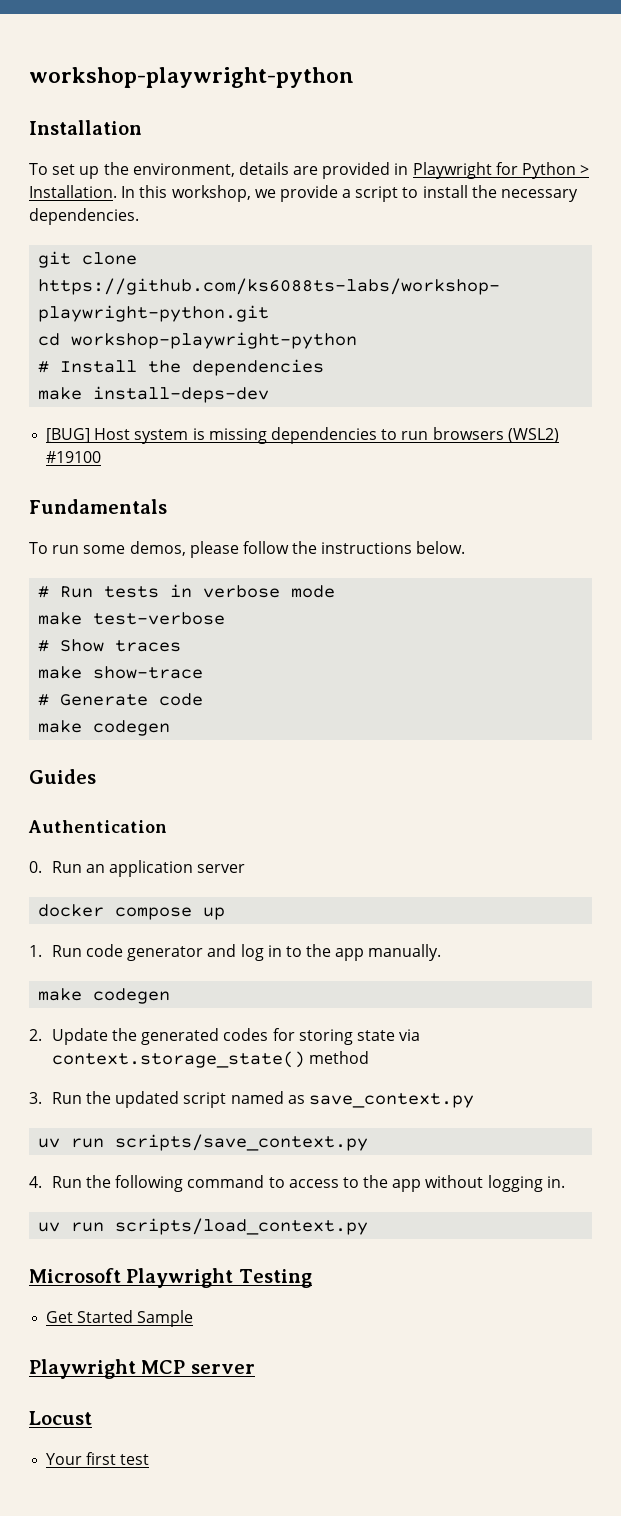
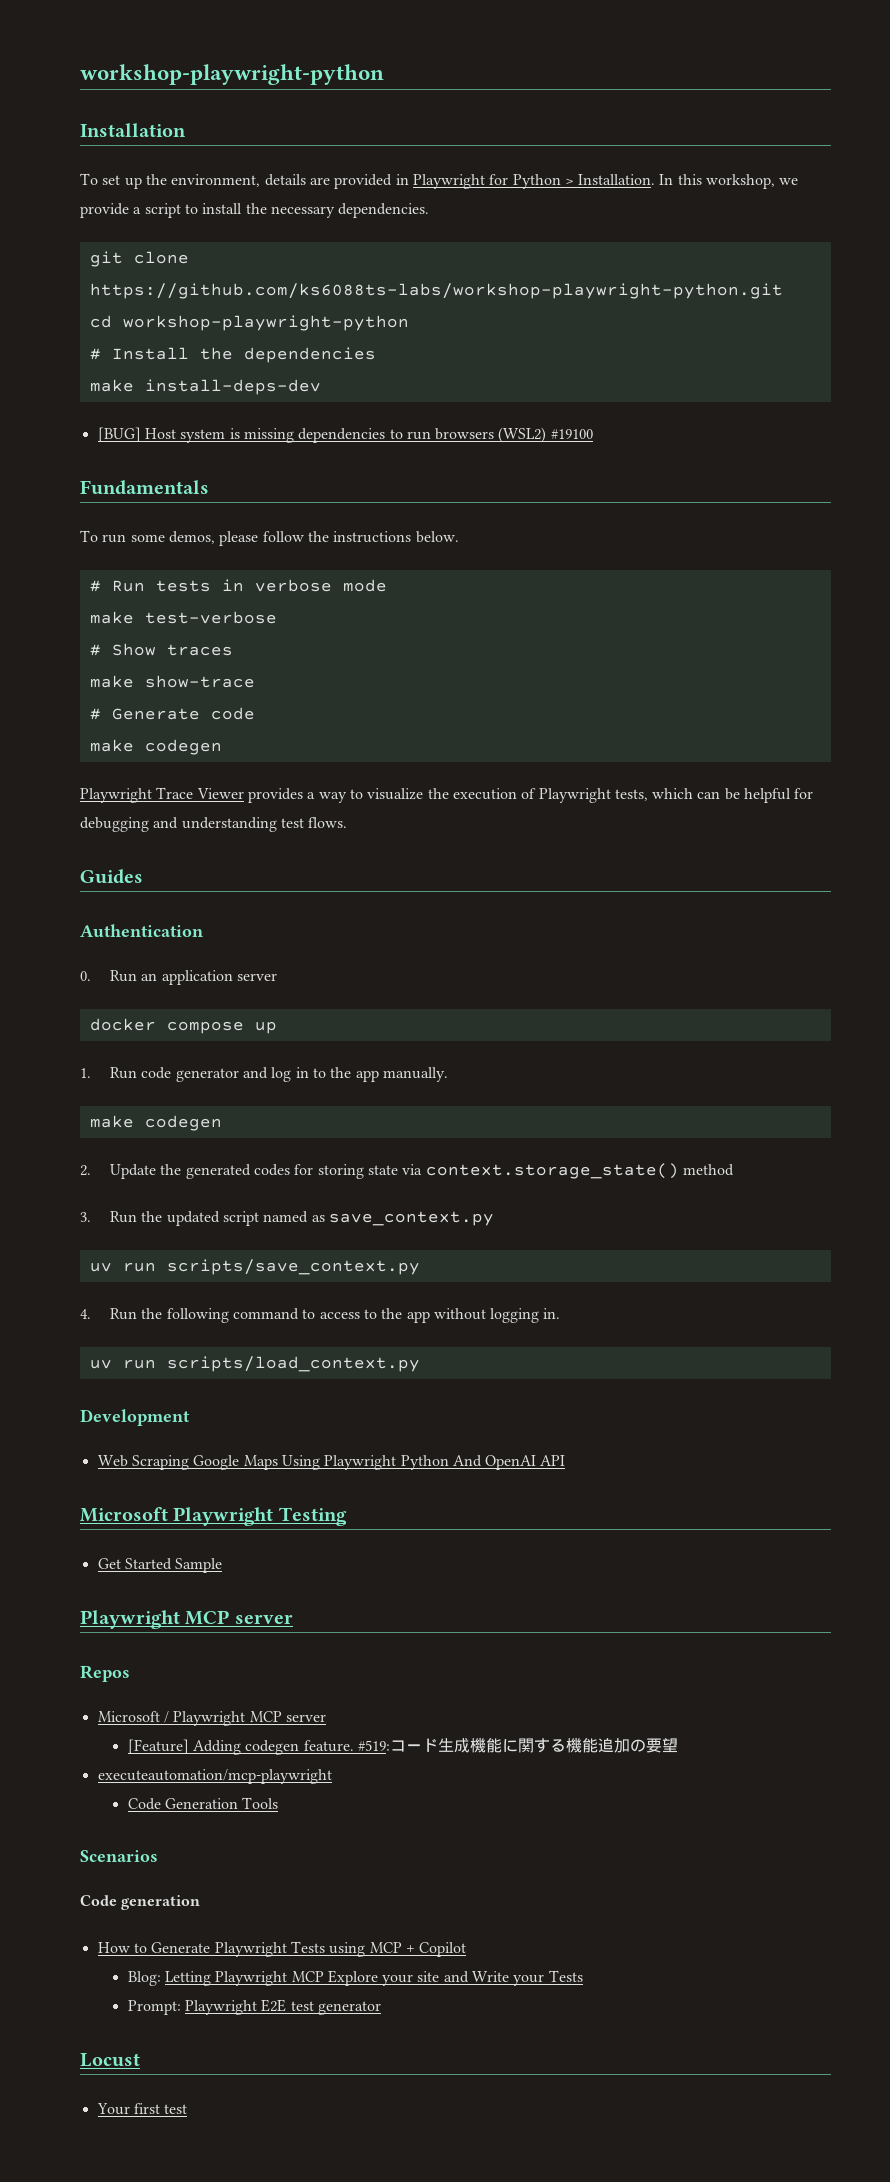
(171, 728) none -> [80,787,814,803] [80,817,348,832] // Playwright Trace Viewer provides a way to visualize the execution of Playwright tests, which can be helpful for debugging and understanding test flows.
(369, 1226) none -> [80,1409,190,1426] [97,1455,566,1470] // Development // Web Scraping Google Maps Using Playwright Python And OpenAI API
(255, 1369) none -> [80,1665,130,1682] [97,1711,326,1726] [127,1737,678,1755] [97,1769,332,1784] [127,1797,279,1810] [80,1850,158,1862] [80,1895,201,1910] [97,1941,467,1957] [127,1970,583,1986] [127,1999,381,2015] // Repos // Microsoft / Playwright MCP server // [Feature] Adding codegen feature. #519:コード生成機能に関する機能追加の要望 // executeautomation/mcp-playwright // Code Generation Tools // Scenarios // Code generation // How to Generate Playwright Tests using MCP + Copilot // Blog: Letting Playwright MCP Explore your site and Write your Tests // Prompt: Playwright E2E test generator

